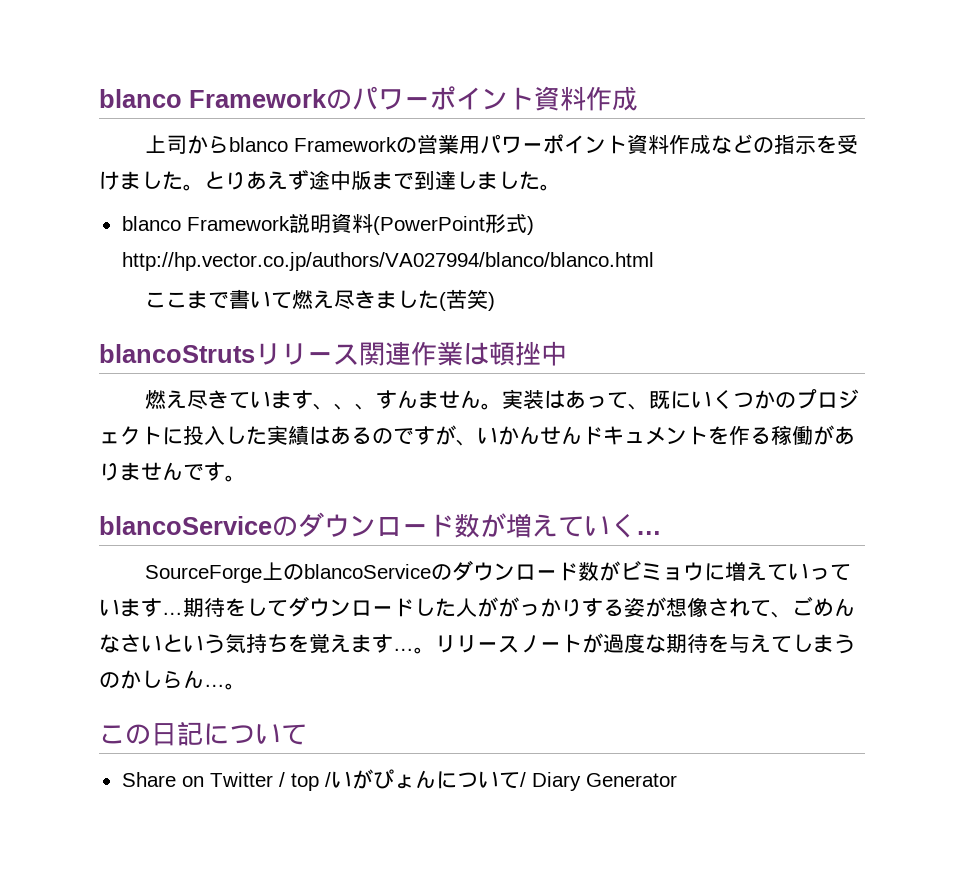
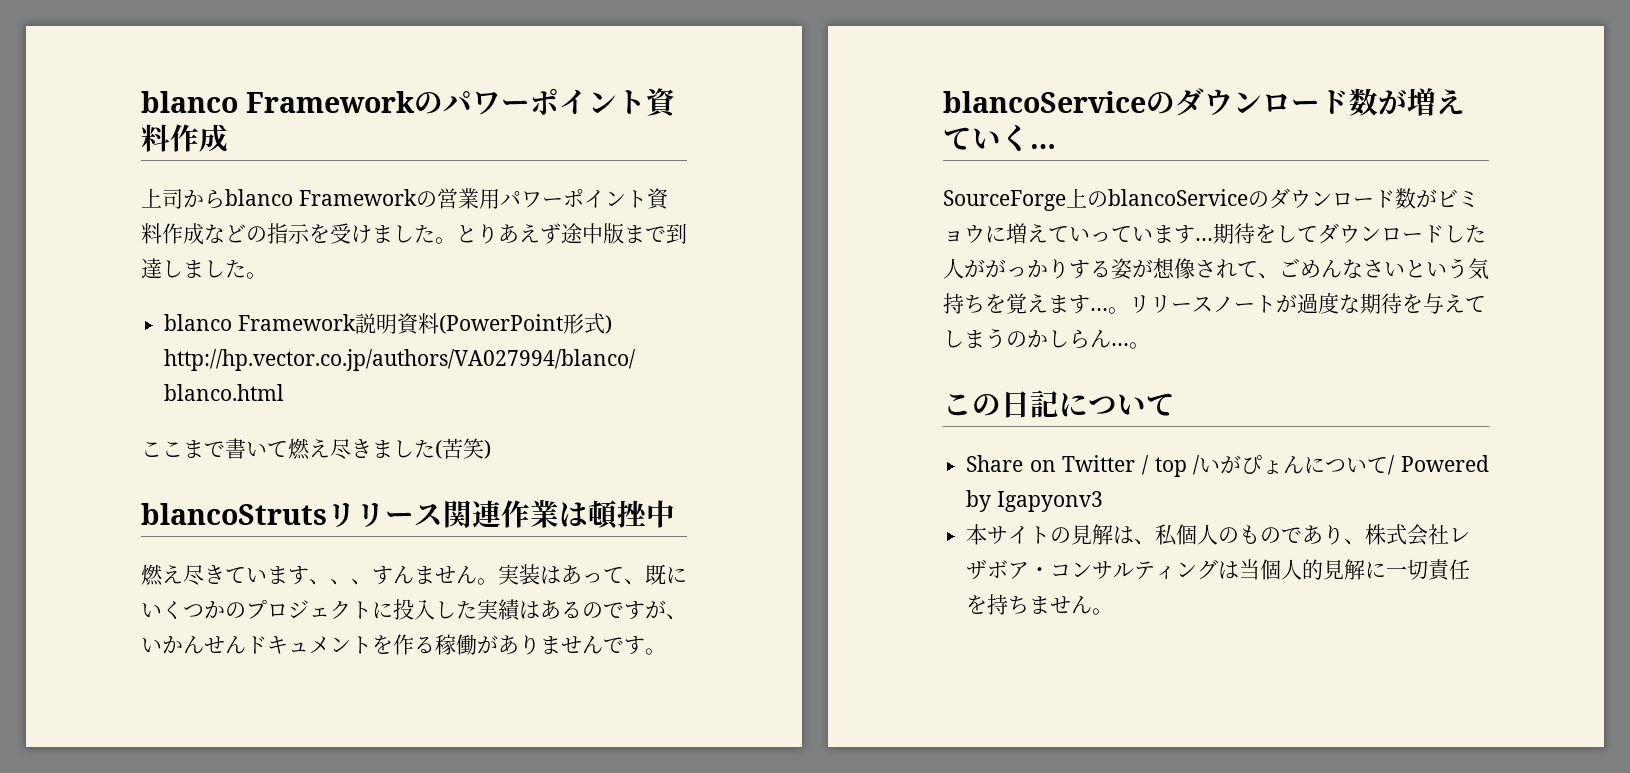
[531,772,677,791] Diary Generator -> [1401,455,1489,472] [966,490,1103,512] [966,524,1471,546] [966,559,1471,581] [966,594,1114,615] Powered by Igapyonv3 // 本サイトの見解は、私個人のものであり、株式会社レザボア・コンサルティングは当個人的見解に一切責任を持ちません。

